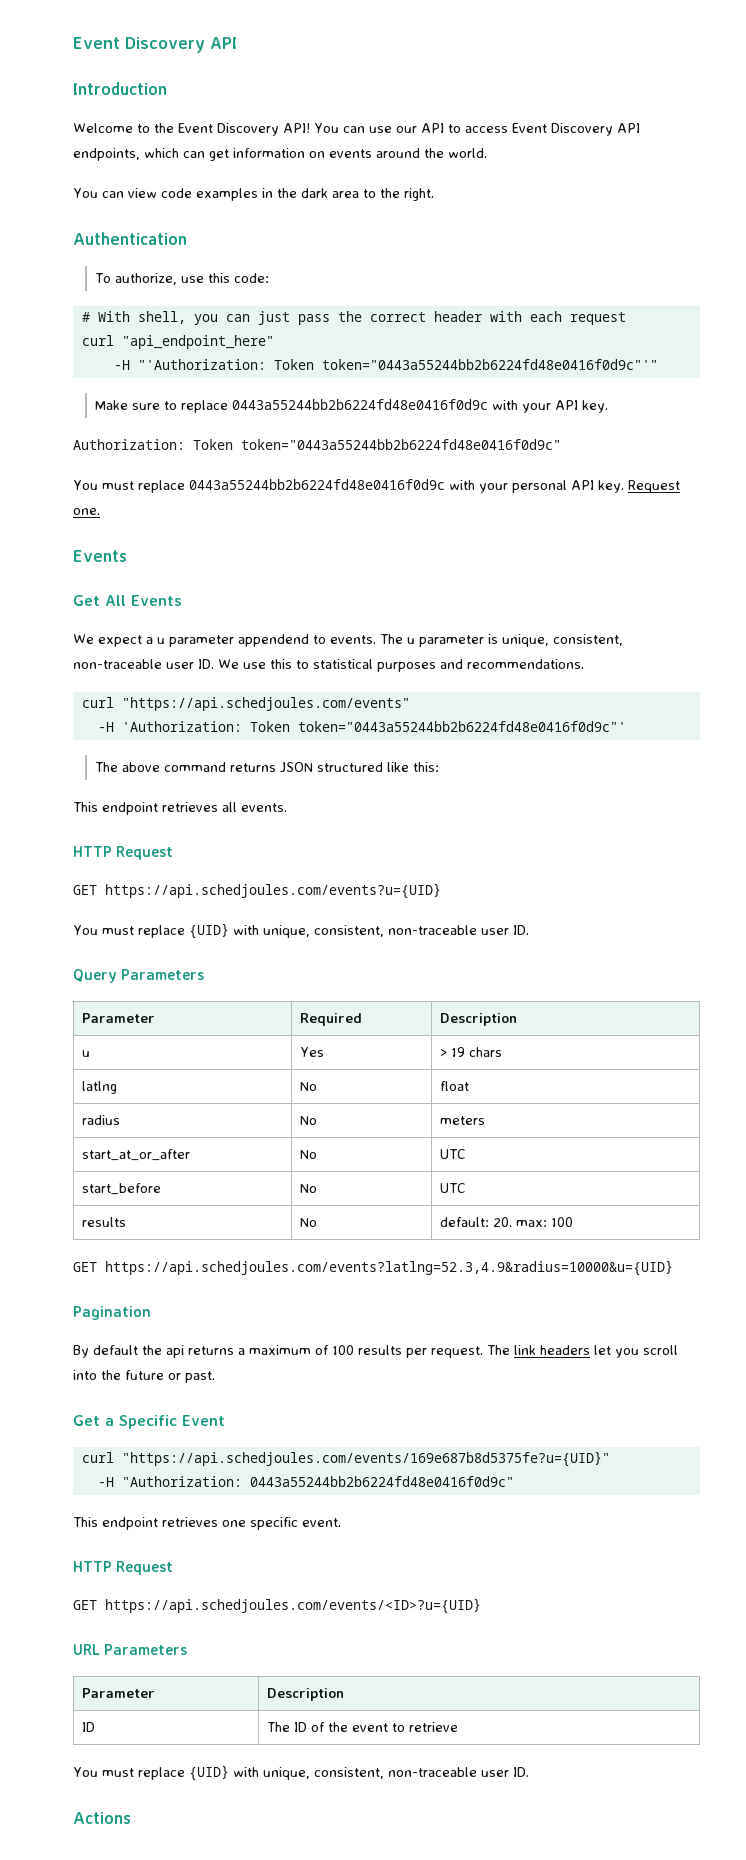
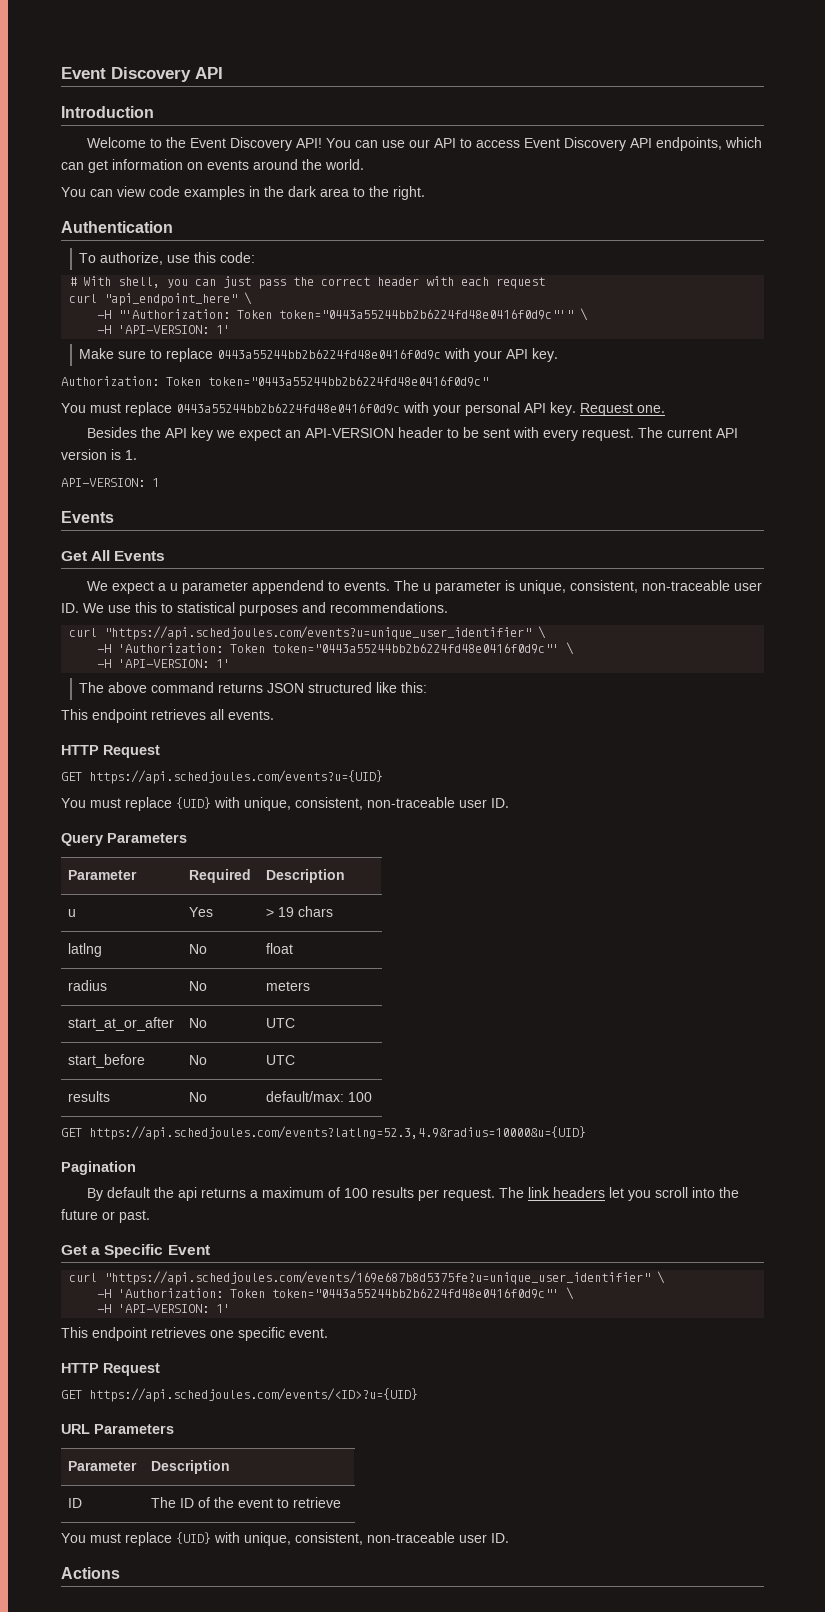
(274, 342) none -> [244,292,253,305] \
(658, 364) none -> [580,308,589,321] [97,325,231,334] \ // -H 'API-VERSION: 1'
(100, 511) none -> [87,427,739,441] [61,449,137,460] [61,478,159,487] // Besides the API key we expect an API-VERSION header to be sent with every request. The current API version is 1. // API-VERSION: 1
[121,697,410,711] [97,721,626,732] "https://api.schedjoules.com/events" // -H 'Authorization: Token token="0443a55244bb2b6224fd48e0416f0d9c"' -> [104,626,547,640] [97,642,575,655] [97,659,231,668] "https://api.schedjoules.com/events?u=unique_user_identifier" \ // -H 'Authorization: Token token="0443a55244bb2b6224fd48e0416f0d9c"' \ // -H 'API-VERSION: 1'
[439,1217,547,1227] default: 20. max: -> [266,1091,345,1102] default/max:
[121,1451,610,1467] [97,1476,514,1487] "https://api.schedjoules.com/events/169e687b8d5375fe?u={UID}" // -H "Authorization: 0443a55244bb2b6224fd48e0416f0d9c" -> [104,1271,666,1285] [97,1287,575,1300] [97,1304,231,1313] "https://api.schedjoules.com/events/169e687b8d5375fe?u=unique_user_identifier" \ // -H 'Authorization: Token token="0443a55244bb2b6224fd48e0416f0d9c"' \ // -H 'API-VERSION: 1'

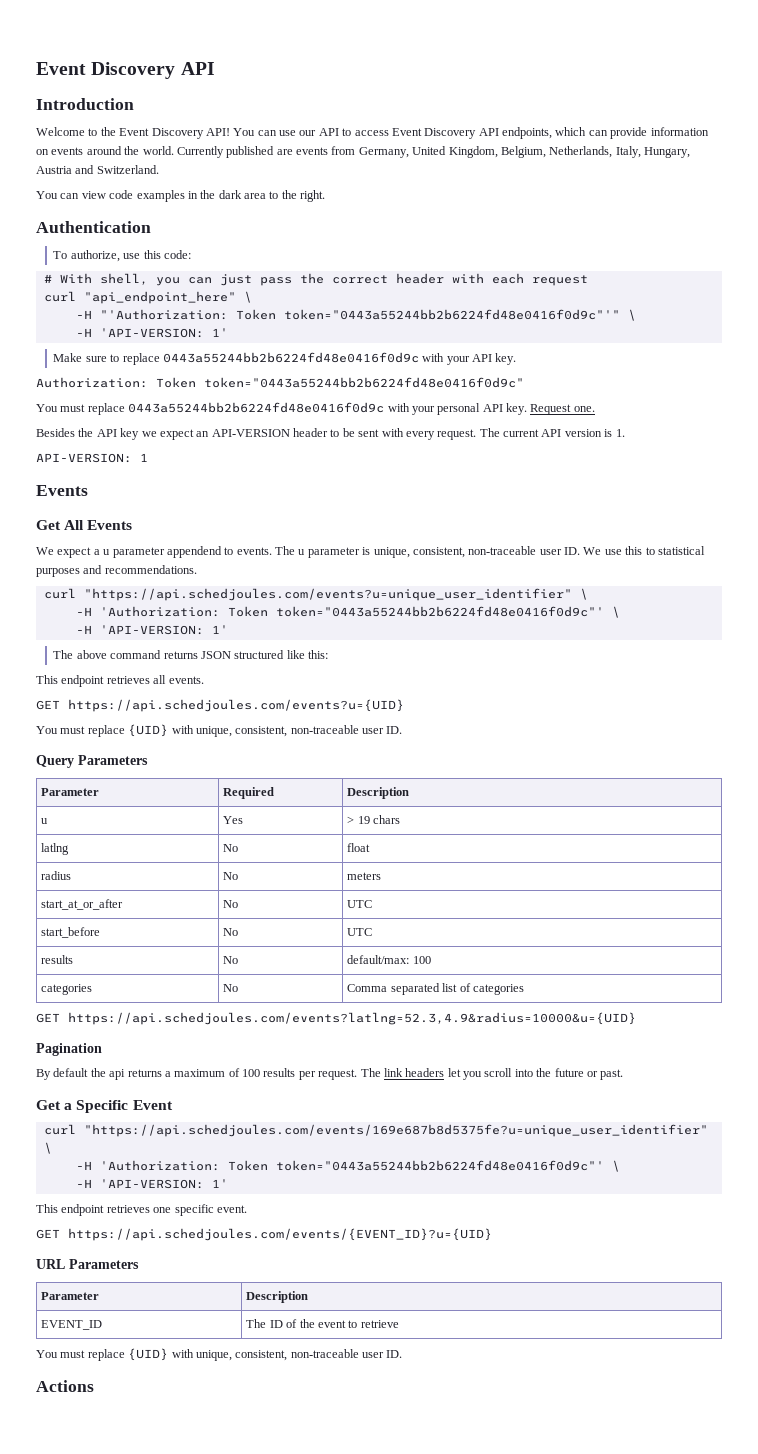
[88,160,108,173] get -> [610,127,648,139] provide
(364, 164) none -> [176,146,690,158] [36,165,159,174] Currently published are events from Germany, United Kingdom, Belgium, Netherlands, Italy, Hungary, Austria and Switzerland.
[61,745,160,758] // HTTP Request -> (204, 680) none
(373, 1097) none -> [41,984,93,995] [223,984,239,992] [347,983,524,995] // categories | No | Comma separated list of categories
[61,1363,160,1376] [61,1388,418,1402] // HTTP Request // GET https://api.schedjoules.com/events/<ID>?u={UID} -> [36,1228,492,1241] // GET https://api.schedjoules.com/events/{EVENT_ID}?u={UID}
[68,1498,83,1508] ID -> [41,1320,103,1330] EVENT_ID

